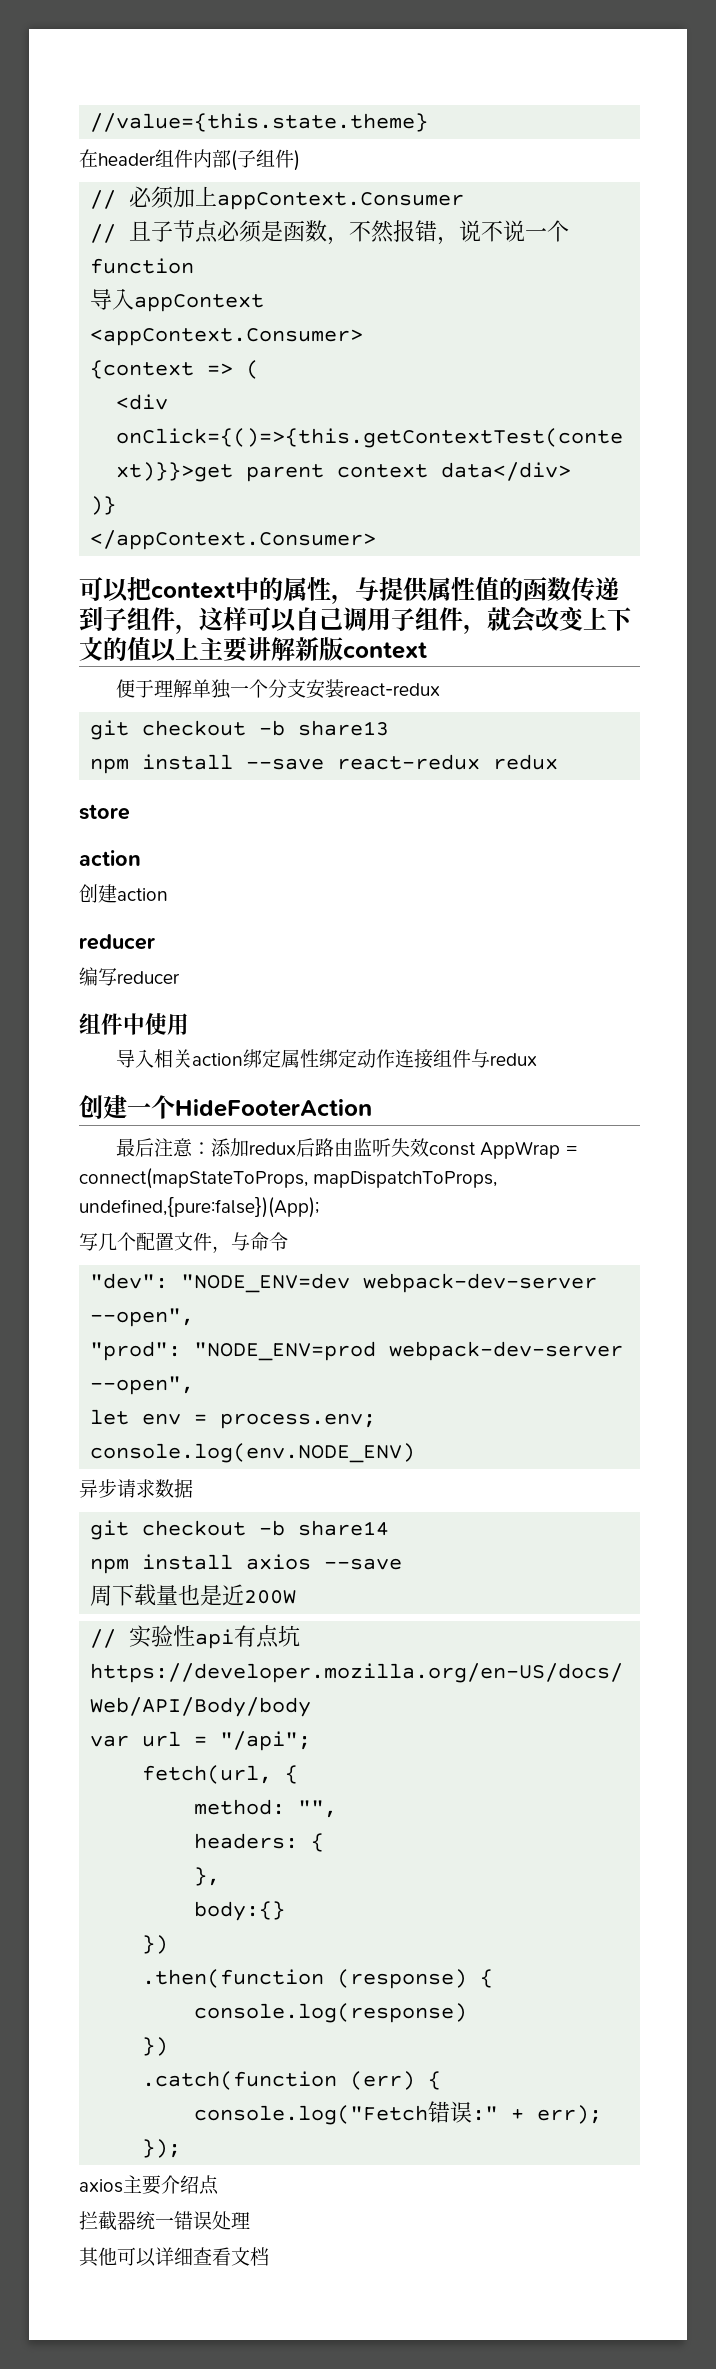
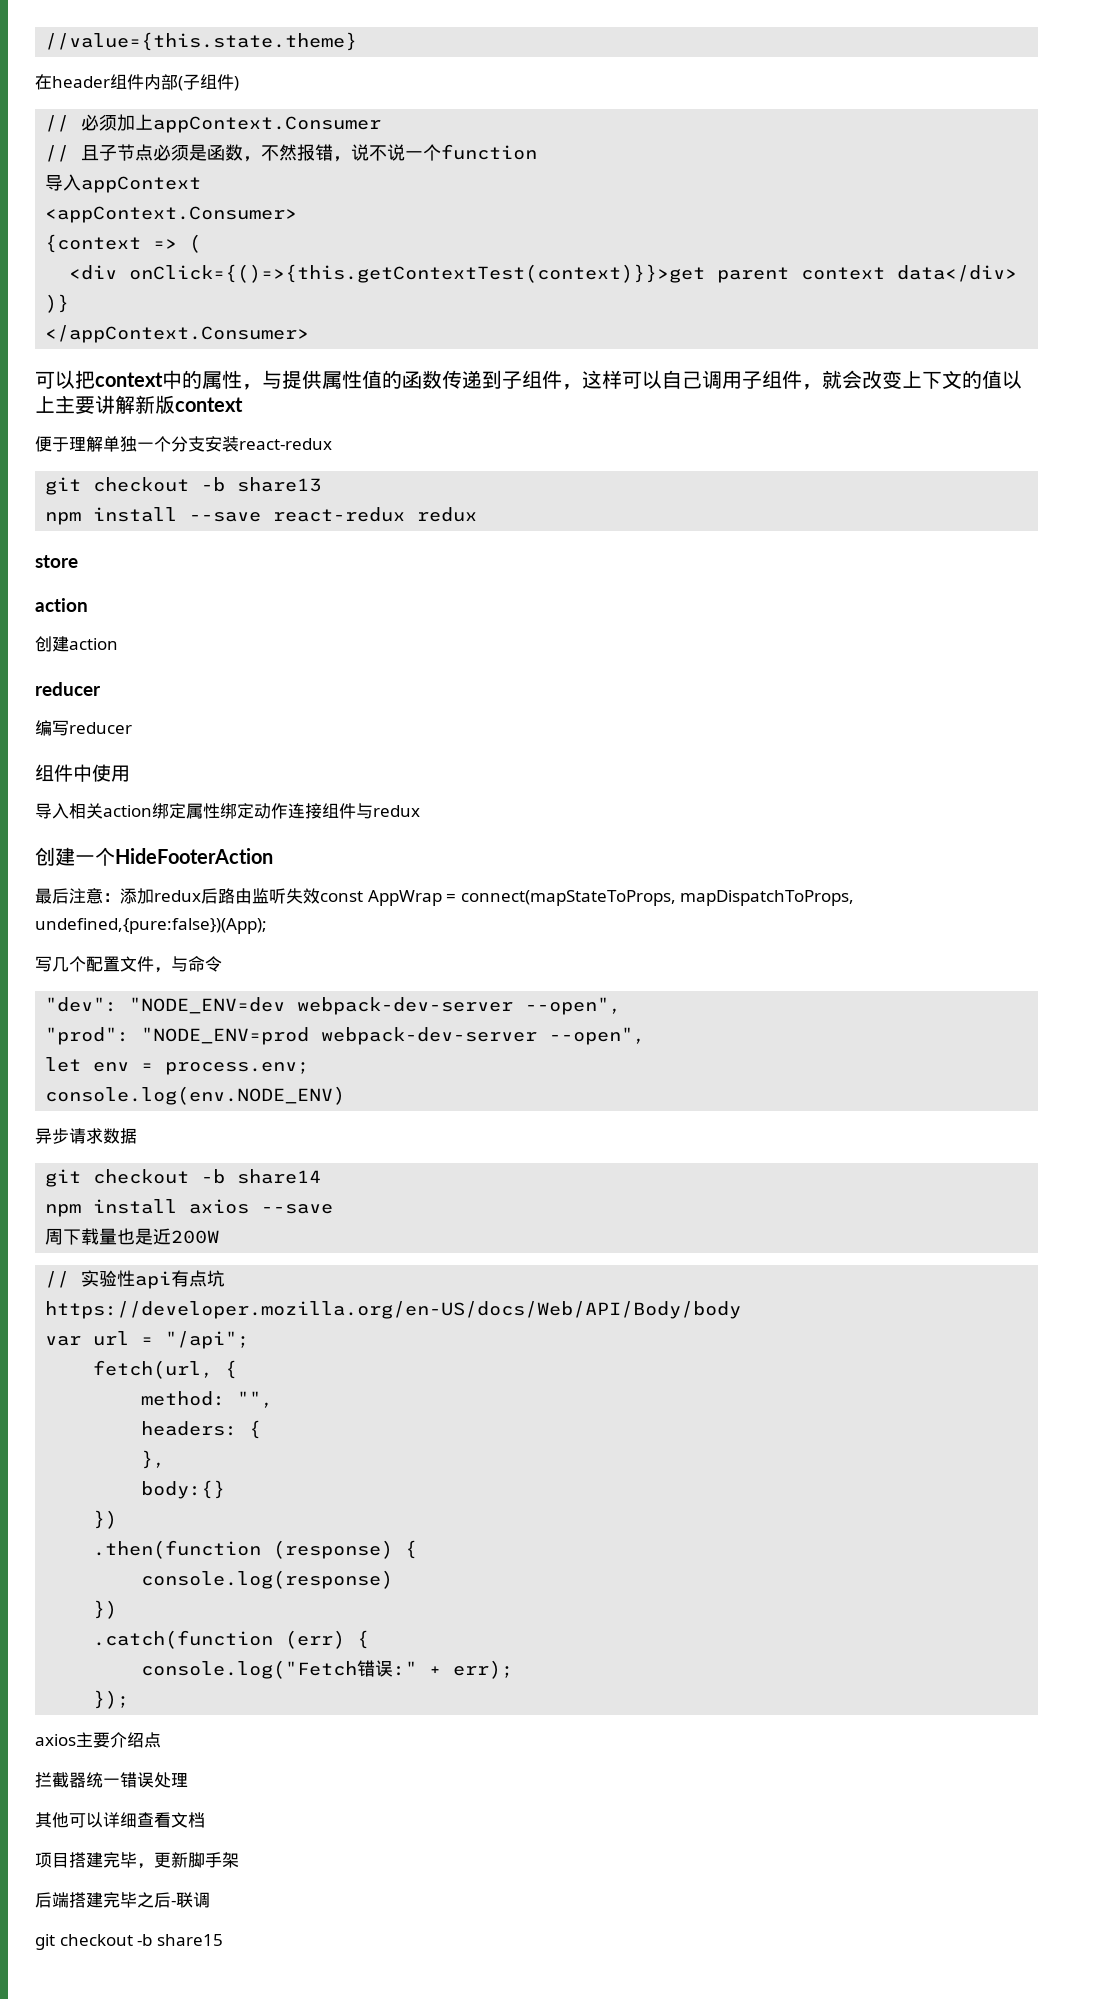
(269, 2256) none -> [35,1852,239,1869] [35,1892,210,1908] [35,1934,223,1950] // 项目搭建完毕，更新脚手架 // 后端搭建完毕之后-联调 // git checkout -b share15

